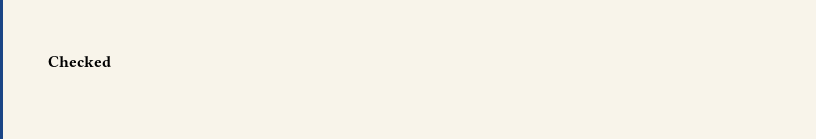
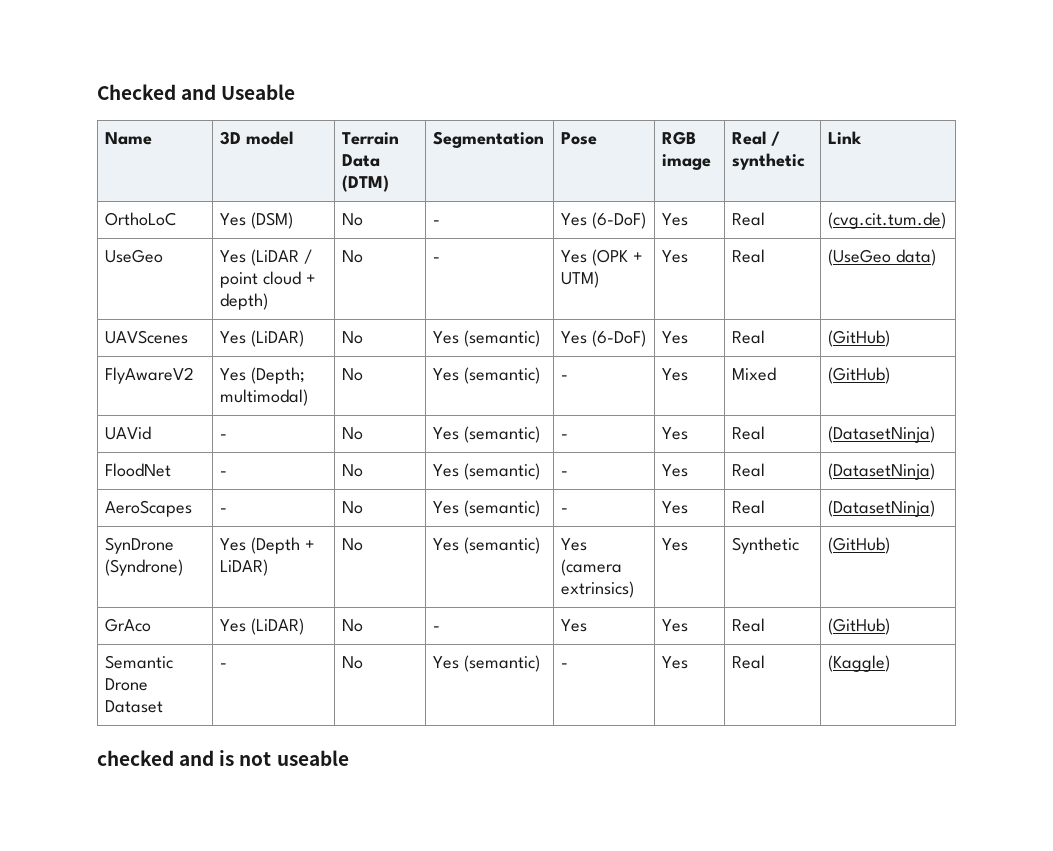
(111, 61) none -> [181,84,296,100] [104,132,152,145] [219,131,293,145] [341,132,399,145] [341,154,380,167] [341,175,389,192] [432,131,544,148] [560,132,597,145] [661,131,696,145] [661,154,711,170] [731,131,780,146] [731,153,805,170] [827,131,862,144] [104,212,176,226] [219,212,293,229] [341,213,363,226] [432,220,440,225] [560,212,646,229] [661,213,688,226] [731,212,765,226] [827,212,946,229] [104,249,163,263] [219,249,313,266] [219,271,316,288] [219,293,268,310] [341,250,363,263] [432,257,440,262] [560,249,643,266] [560,271,599,288] [661,250,688,263] [731,249,765,263] [827,249,936,266] [104,330,188,344] [219,330,304,347] [341,331,363,344] [432,330,540,347] [560,330,646,347] [661,331,688,344] [731,330,765,344] [827,330,890,347] [104,367,194,384] [219,367,305,384] [219,389,308,406] [341,368,363,381] [432,367,540,384] [560,375,568,380] [661,368,688,381] [731,367,776,381] [827,367,890,384] [104,426,151,440] [219,434,227,439] [341,427,363,440] [432,426,540,443] [560,434,568,439] [661,427,688,440] [731,426,765,440] [827,426,935,443] [104,463,171,477] [219,471,227,476] [341,464,363,477] [432,463,540,480] [560,471,568,476] [661,464,688,477] [731,463,765,477] [827,463,935,480] [104,500,192,517] [219,508,227,513] [341,501,363,514] [432,500,540,517] [560,508,568,513] [661,501,688,514] [731,500,765,514] [827,500,935,517] [104,537,174,554] [104,559,183,576] [219,537,315,554] [219,559,268,576] [341,538,363,551] [432,537,540,554] [560,538,587,551] [560,559,622,576] [560,581,634,598] [661,538,688,551] [731,537,799,554] [827,537,890,554] [104,618,151,632] [219,618,304,635] [341,619,363,632] [432,626,440,631] [560,619,587,632] [661,619,688,632] [731,618,765,632] [827,618,890,635] [104,655,173,669] [104,678,148,691] [104,700,163,713] [219,663,227,668] [341,656,363,669] [432,655,540,672] [560,663,568,668] [661,656,688,669] [731,655,765,669] [827,655,890,672] [97,750,349,766] and Useable // Name | 3D model | Terrain Data (DTM) | Segmentation | Pose | RGB image | Real / synthetic | Link // OrthoLoC | Yes (DSM) | No | - | Yes (6-DoF) | Yes | Real | (cvg.cit.tum.de) // UseGeo | Yes (LiDAR / point cloud + depth) | No | - | Yes (OPK + UTM) | Yes | Real | (UseGeo data) // UAVScenes | Yes (LiDAR) | No | Yes (semantic) | Yes (6-DoF) | Yes | Real | (GitHub) // FlyAwareV2 | Yes (Depth; multimodal) | No | Yes (semantic) | - | Yes | Mixed | (GitHub) // UAVid | - | No | Yes (semantic) | - | Yes | Real | (DatasetNinja) // FloodNet | - | No | Yes (semantic) | - | Yes | Real | (DatasetNinja) // AeroScapes | - | No | Yes (semantic) | - | Yes | Real | (DatasetNinja) // SynDrone (Syndrone) | Yes (Depth + LiDAR) | No | Yes (semantic) | Yes (camera extrinsics) | Yes | Synthetic | (GitHub) // GrAco | Yes (LiDAR) | No | - | Yes | Yes | Real | (GitHub) // Semantic Drone Dataset | - | No | Yes (semantic) | - | Yes | Real | (Kaggle) // checked and is not useable

